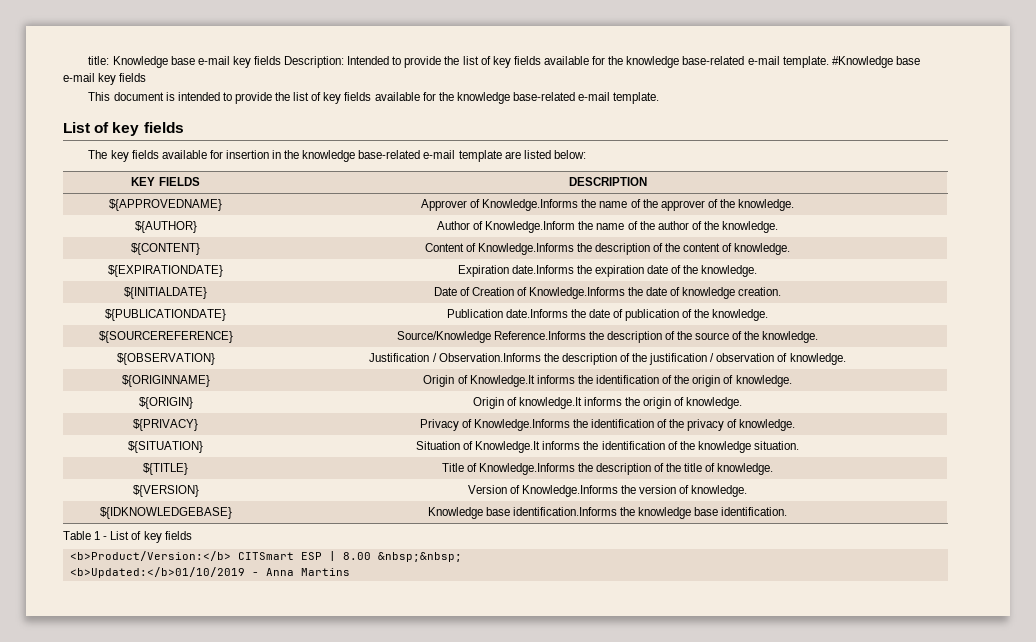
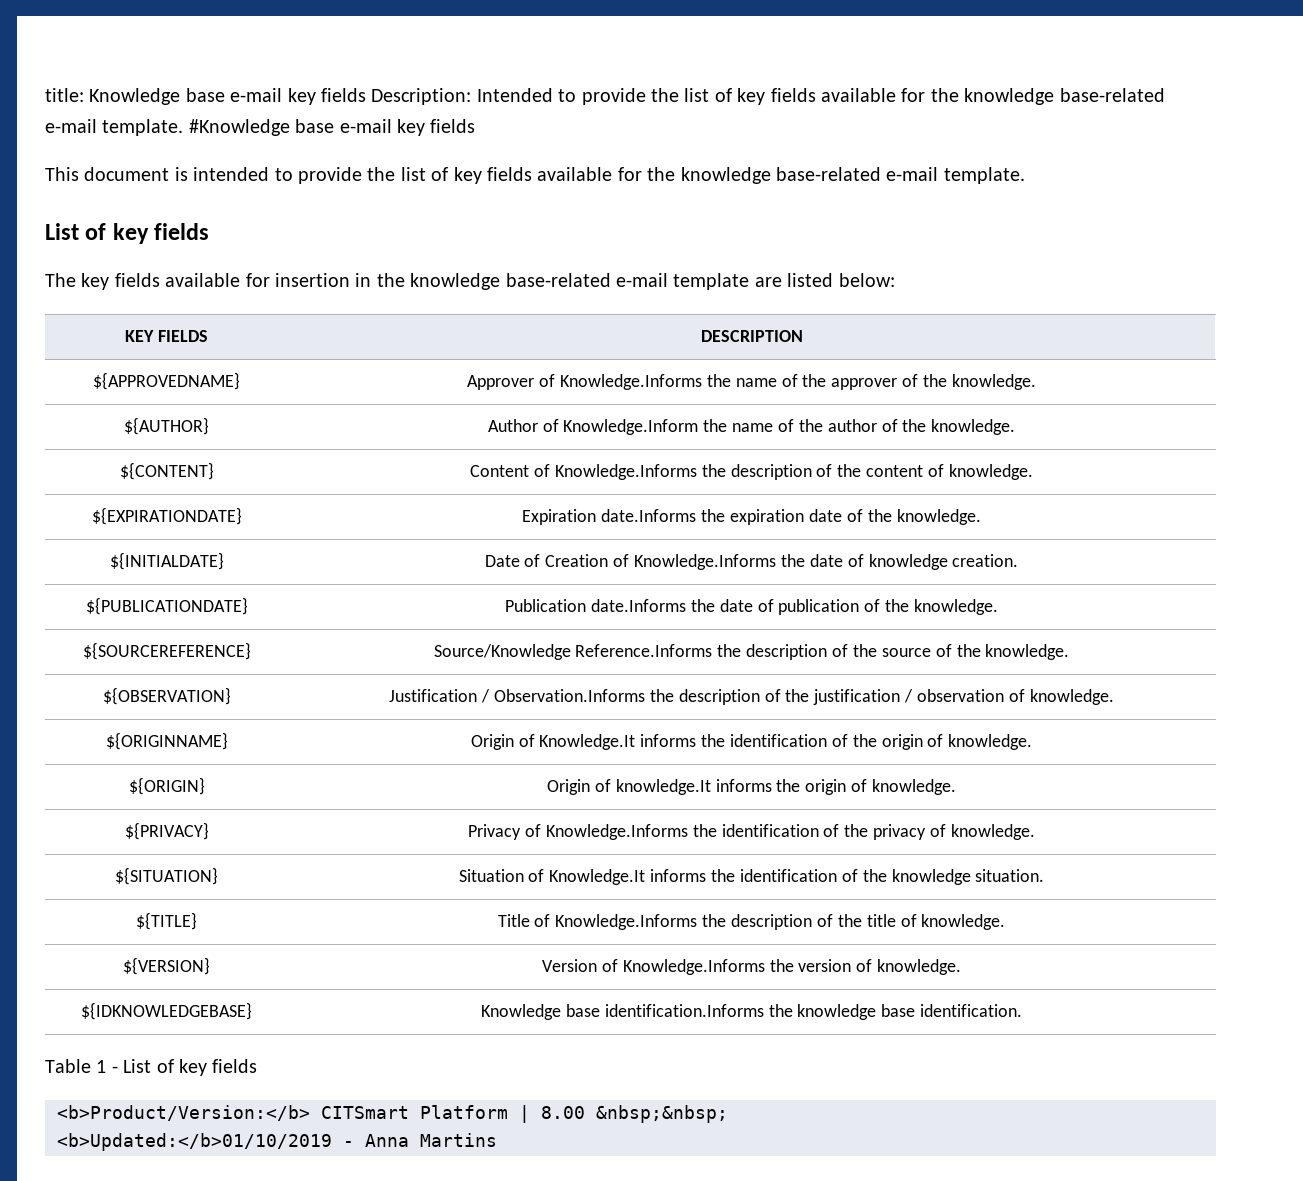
[300,552,322,560] ESP -> [420,1105,508,1119] Platform

